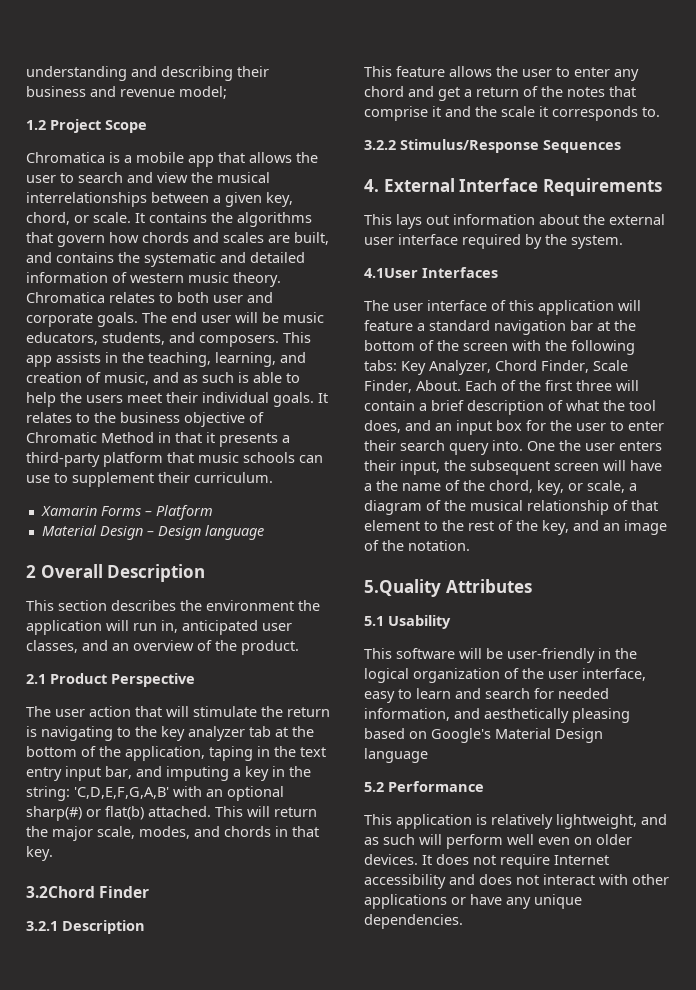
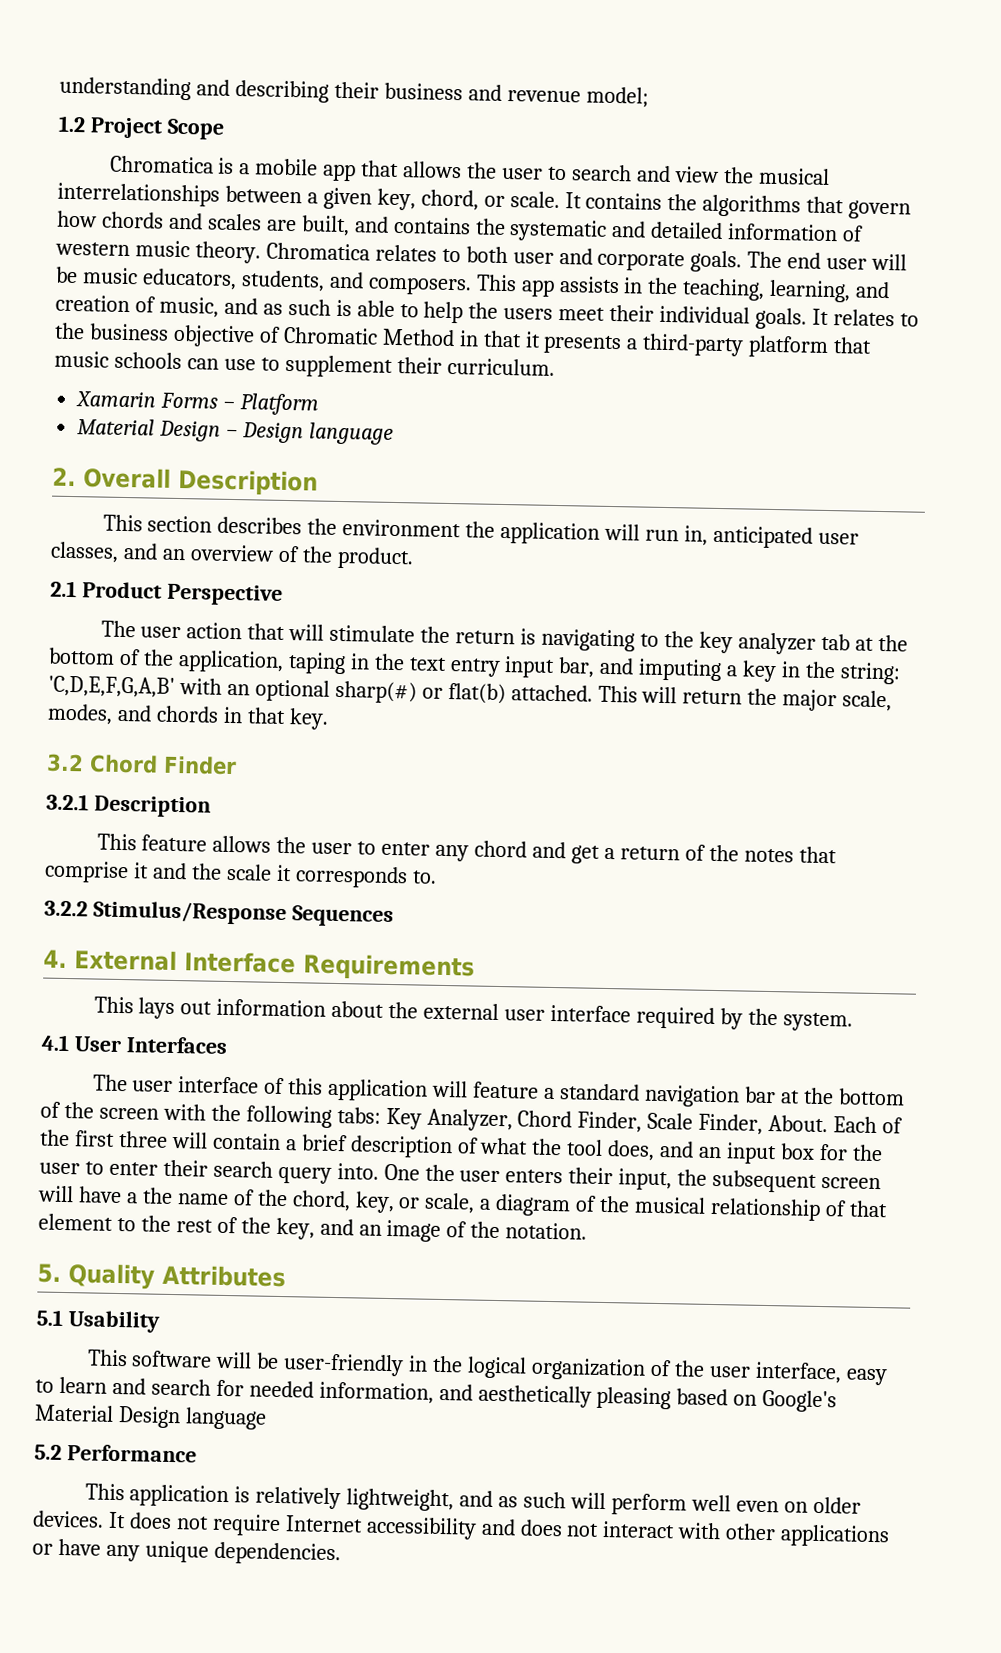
[26,565,36,578] 2 -> [52,467,76,487] 2.
[26,886,95,898] 3.2Chord -> [46,753,158,774] 3.2 Chord
[364,268,418,278] 4.1User -> [41,1034,122,1053] 4.1 User
[364,579,441,597] 5.Quality -> [37,1263,155,1290] 5. Quality

